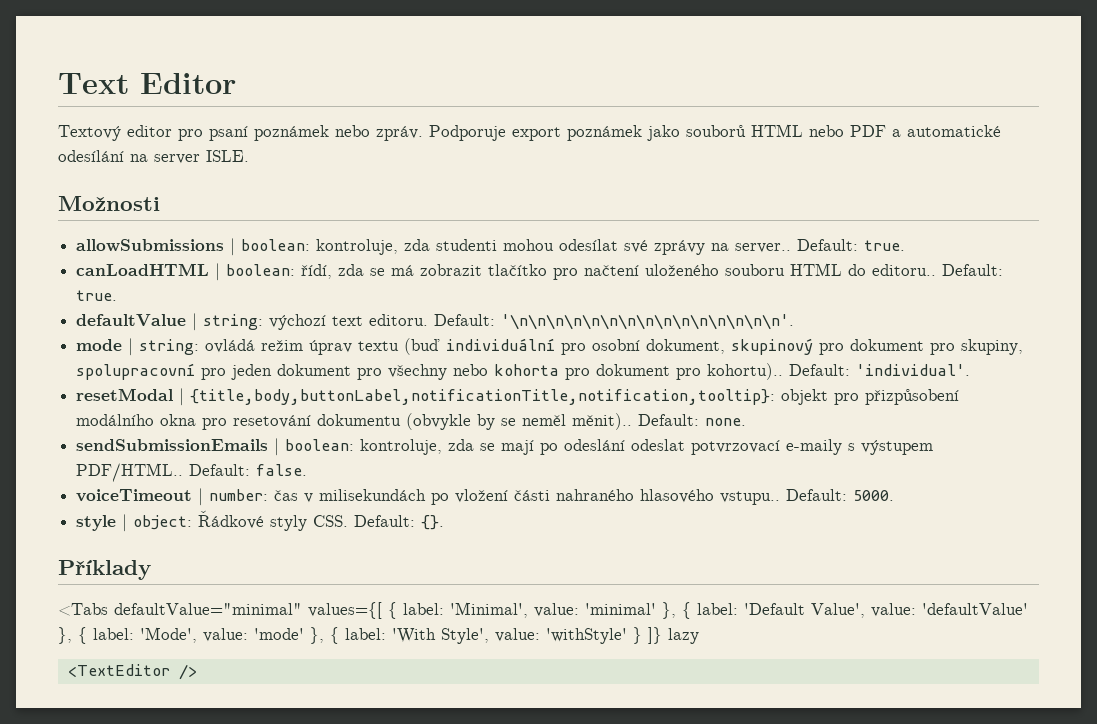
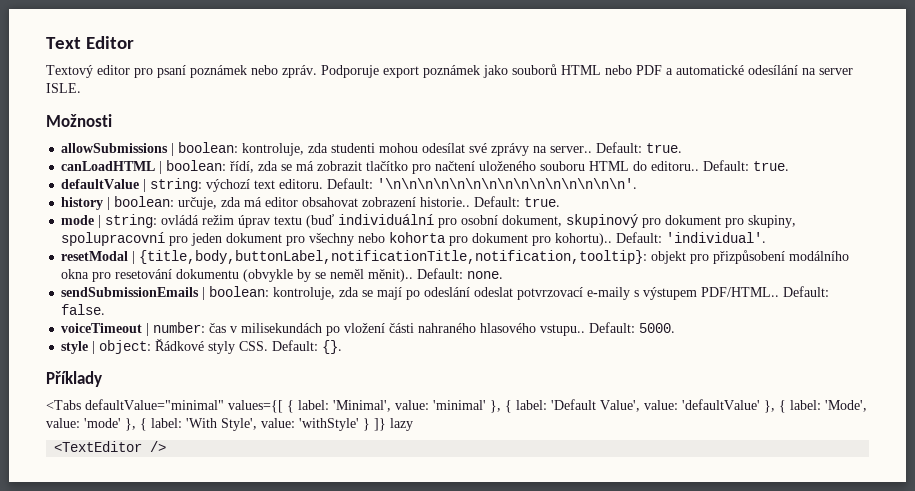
(795, 322) none -> [61,196,561,210] // history | boolean: určuje, zda má editor obsahovat zobrazení historie.. Default: true.

